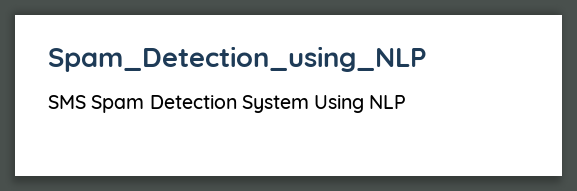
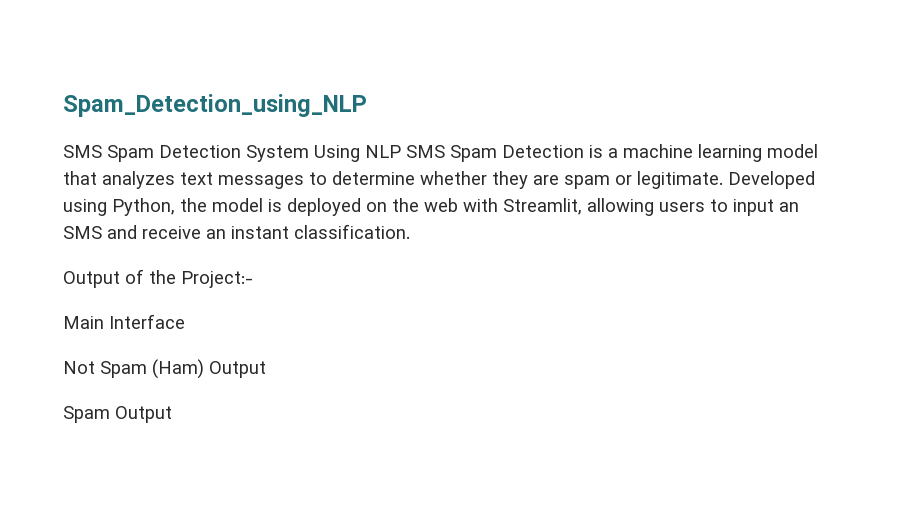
(407, 102) none -> [406,144,818,162] [63,171,815,189] [63,198,799,216] [63,224,410,239] [63,269,253,288] [63,314,185,329] [63,359,266,379] [63,406,172,423] SMS Spam Detection is a machine learning model that analyzes text messages to determine whether they are spam or legitimate. Developed using Python, the model is deployed on the web with Streamlit, allowing users to input an SMS and receive an instant classification. // Output of the Project:- // Main Interface // Not Spam (Ham) Output // Spam Output

